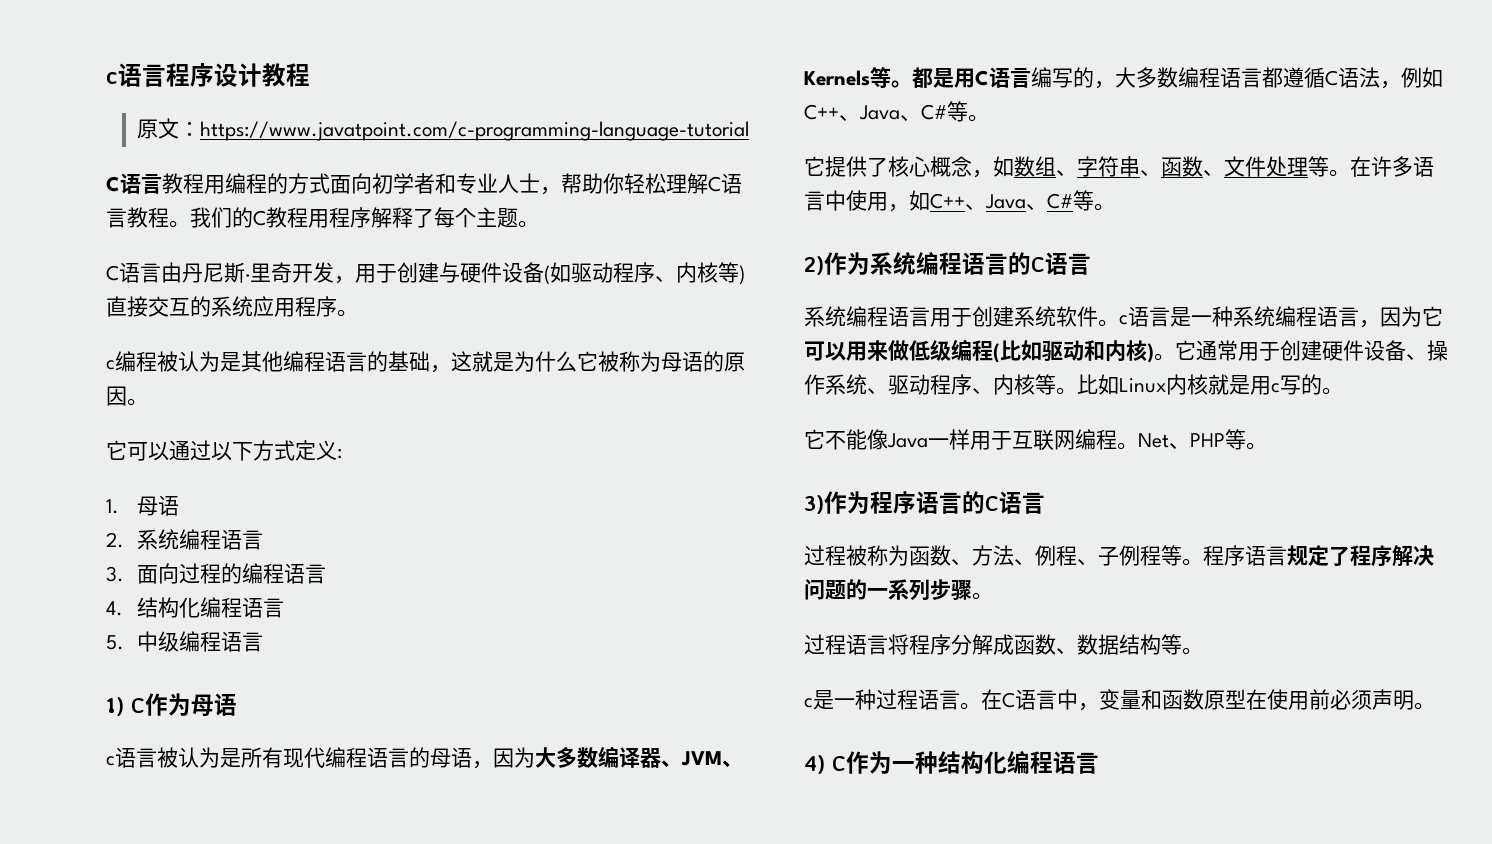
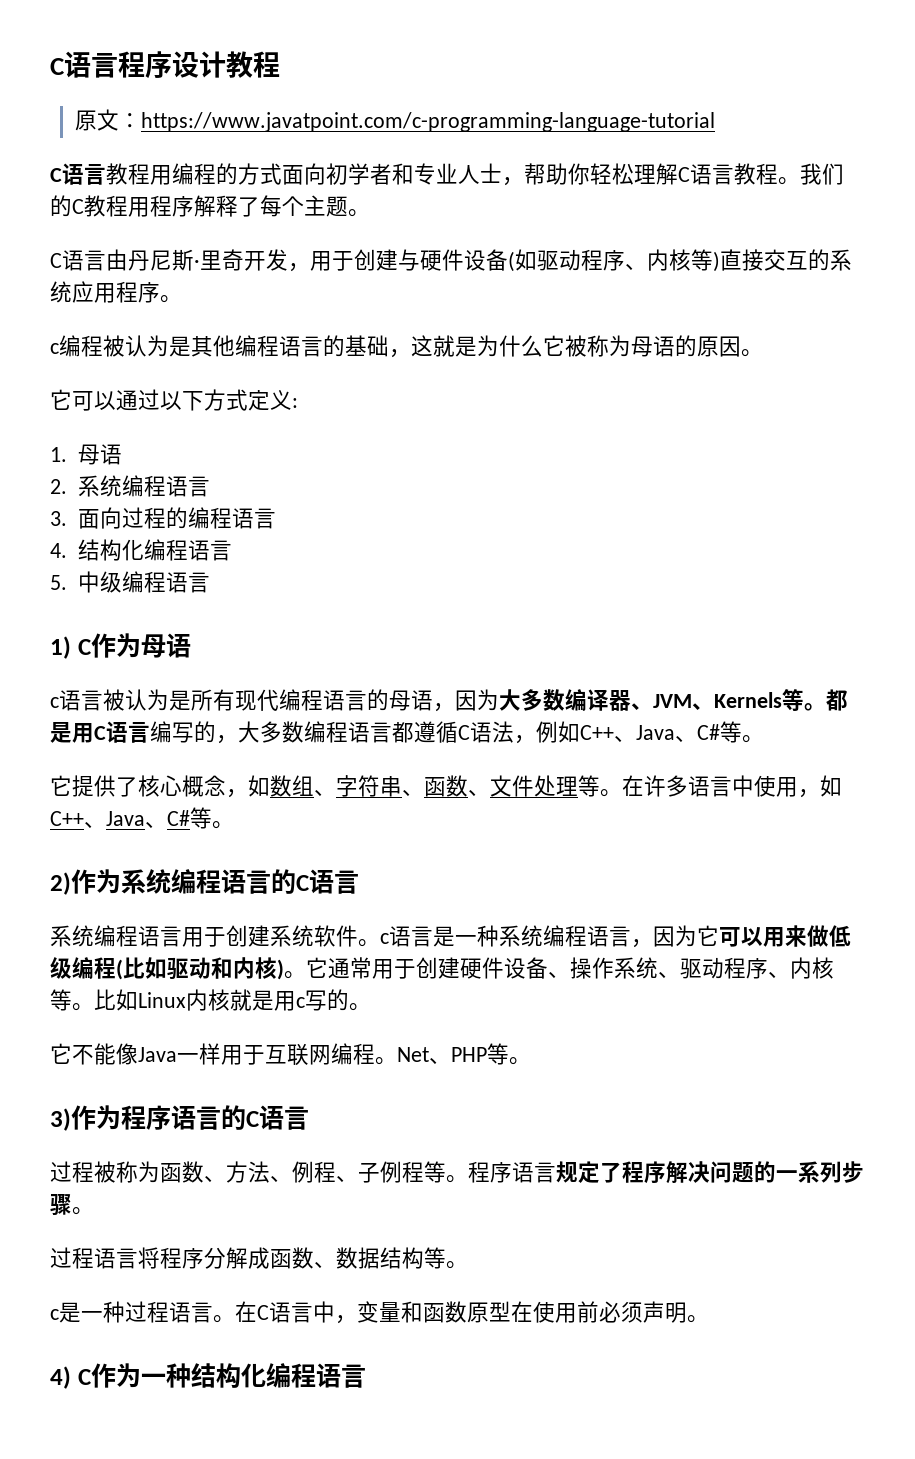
[106,72,118,84] c -> [50,58,65,75] C

